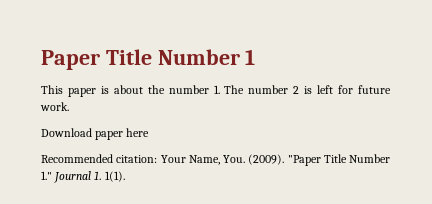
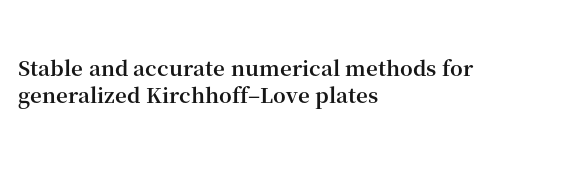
[41,49,256,70] [41,85,391,97] [40,102,69,111] [41,128,150,140] [41,154,390,166] [41,171,125,183] Paper Title Number 1 // This paper is about the number 1. The number 2 is left for future work. // Download paper here // Recommended citation: Your Name, You. (2009). "Paper Title Number 1." Journal 1. 1(1). -> [18,59,474,76] [18,86,379,109] Stable and accurate numerical methods for generalized Kirchhoff–Love plates

